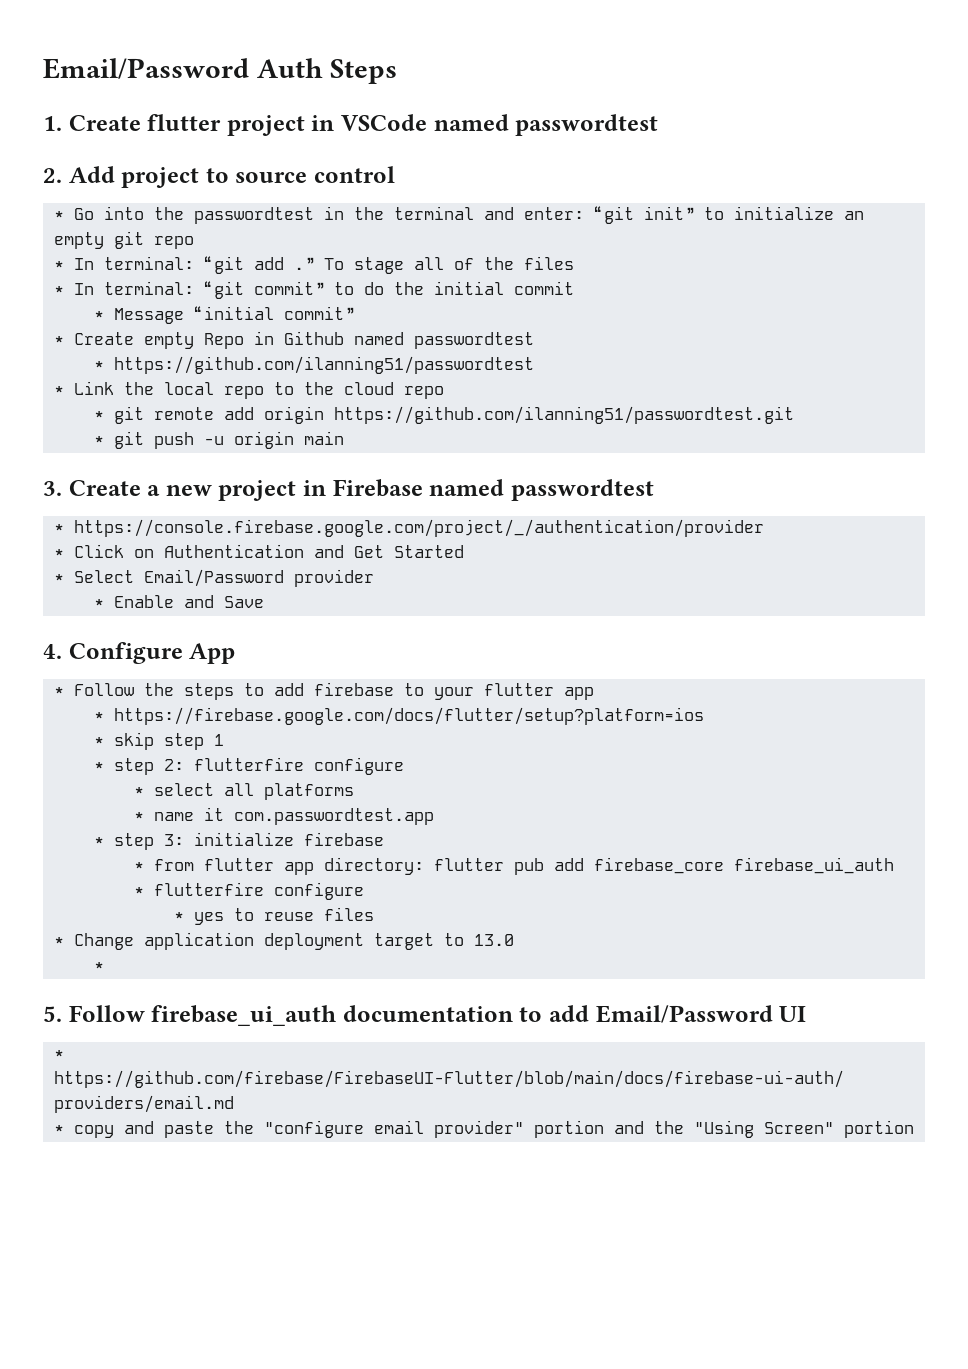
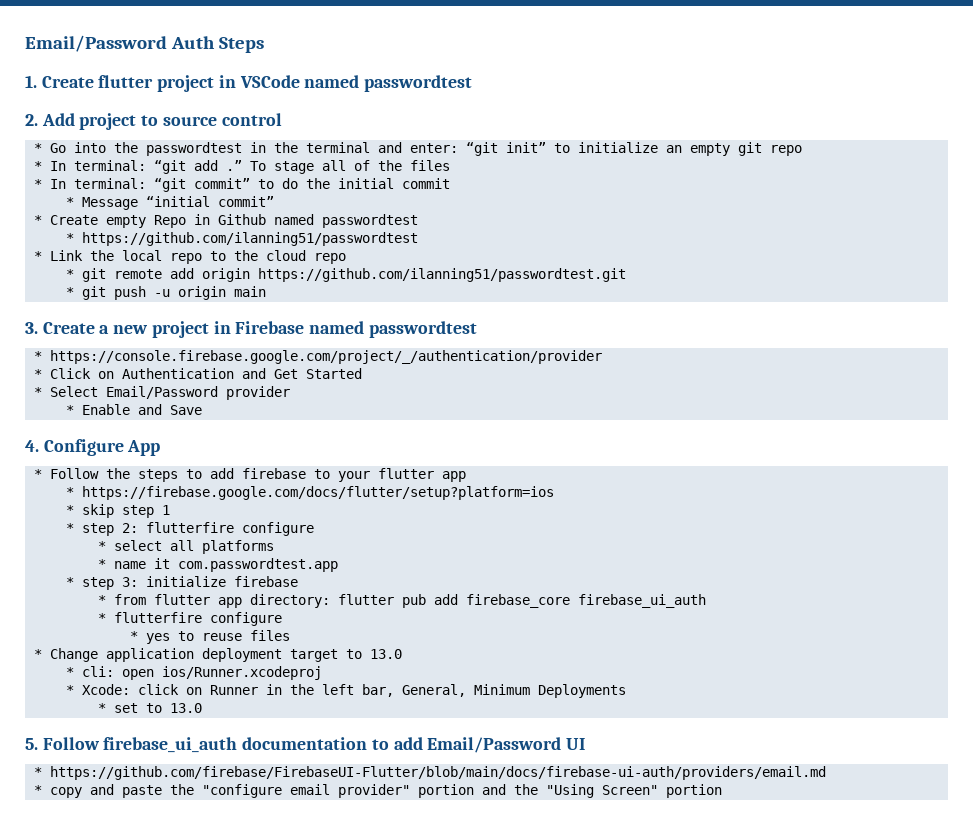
(104, 966) none -> [82,666,323,680] [66,684,627,698] [98,703,203,713] cli: open ios/Runner.xcodeproj // * Xcode: click on Runner in the left bar, General, Minimum Deployments // * set to 13.0

